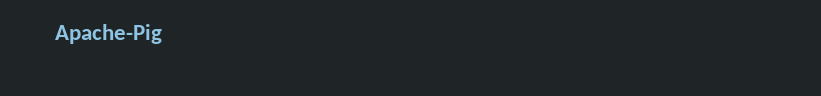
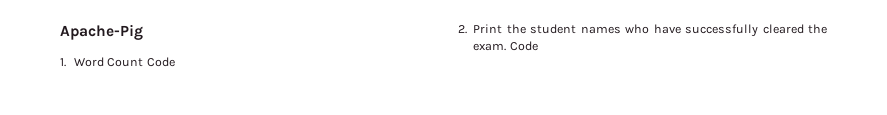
(162, 34) none -> [60,57,175,67] [458,24,827,37] [473,41,538,51] // 1. Word Count Code // 2. Print the student names who have successfully cleared the exam. Code

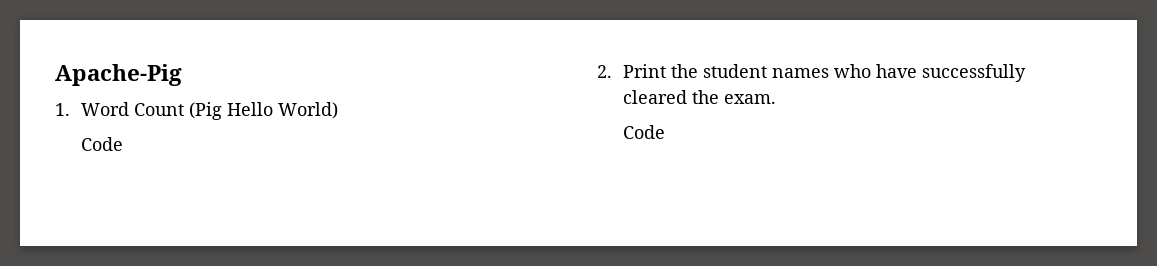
(144, 62) none -> [188,102,338,120] (Pig Hello World) //
(507, 47) none -> (776, 99) //

